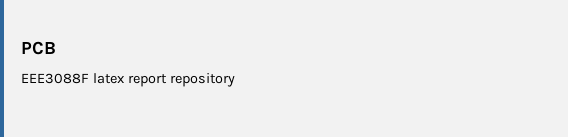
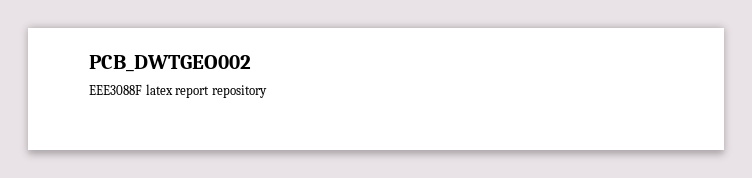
[21,41,56,55] PCB -> [89,55,251,72] PCB_DWTGEO002

